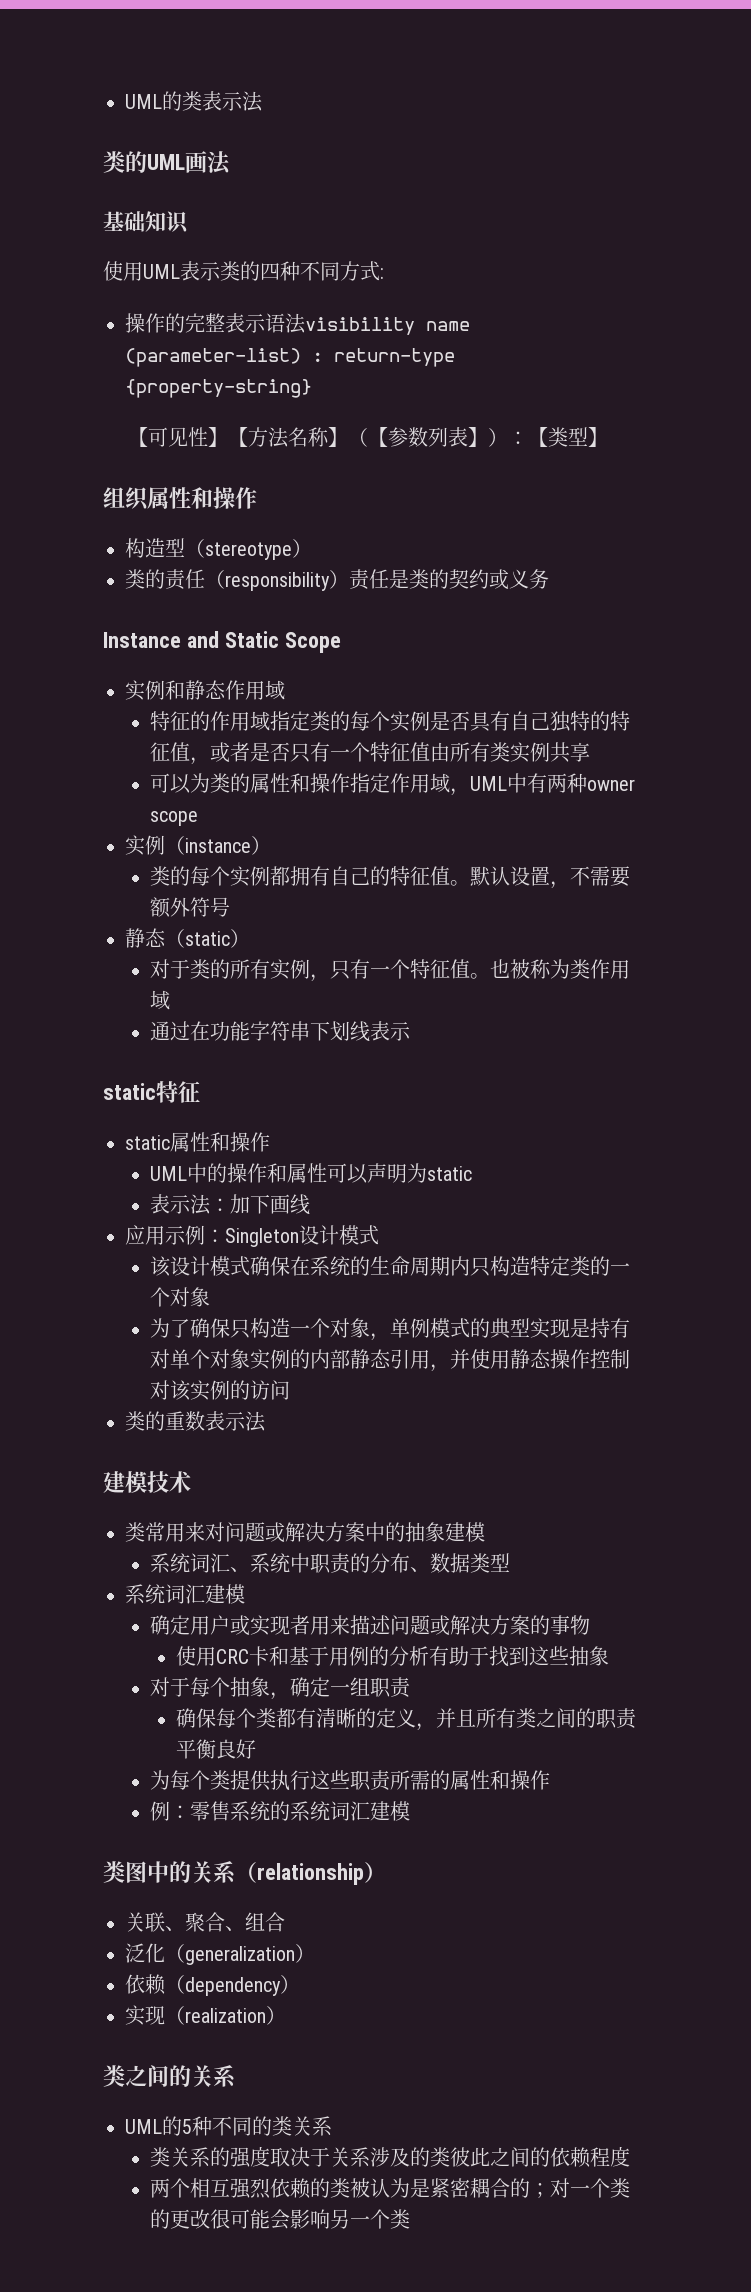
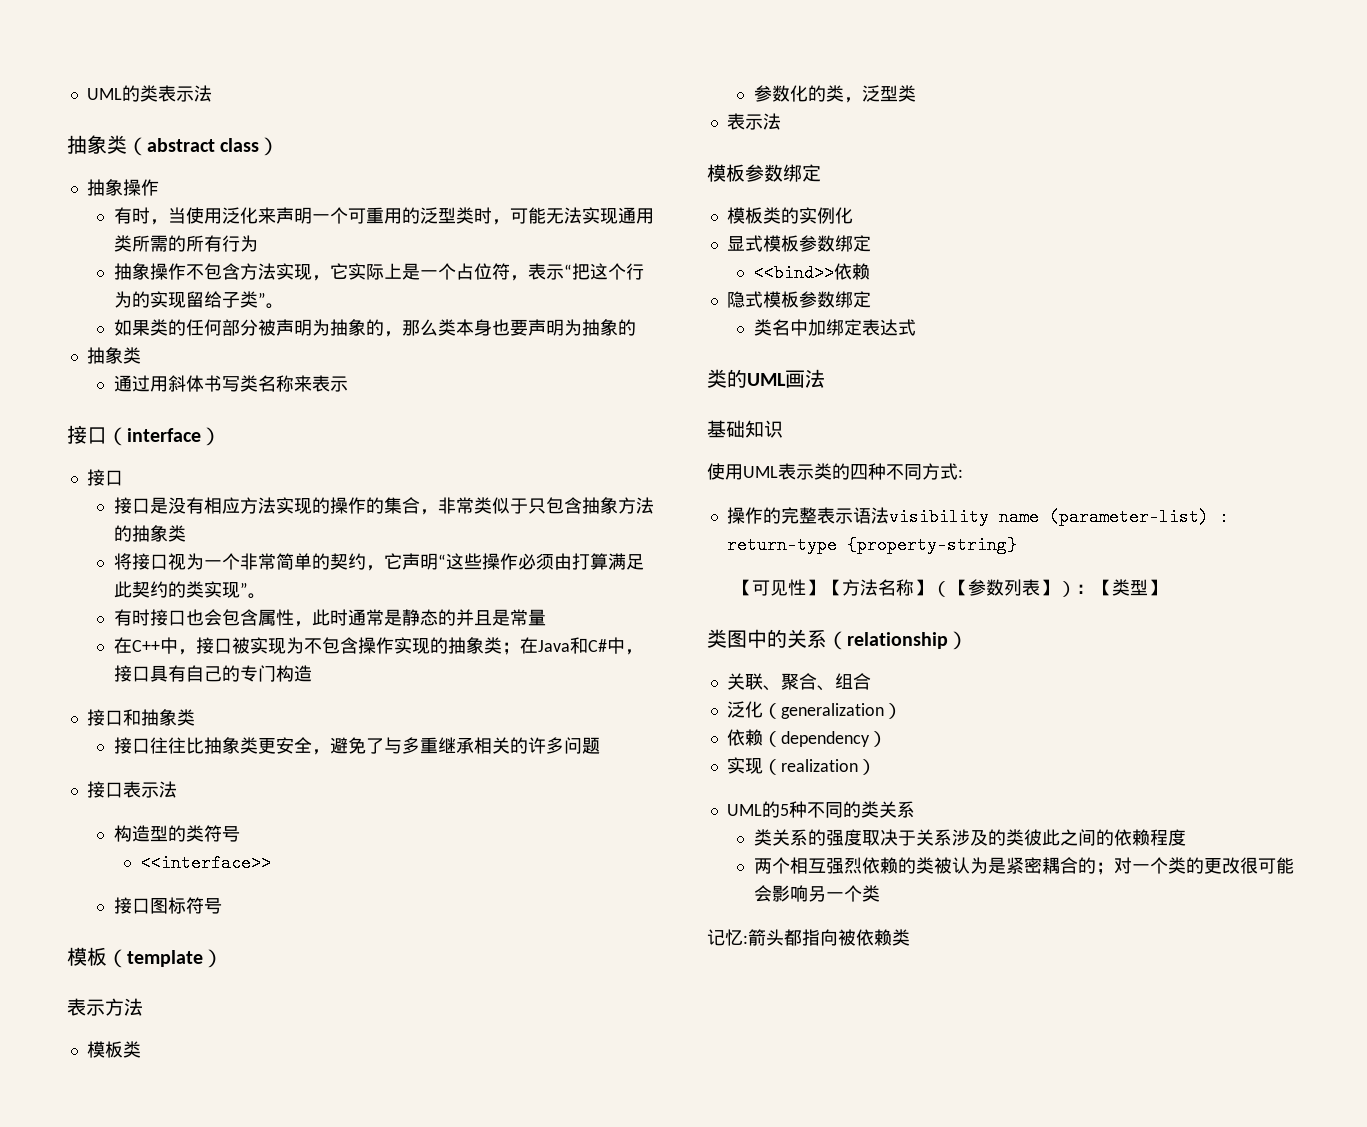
(263, 101) none -> [67,135,280,156] [86,179,159,196] [113,207,654,225] [113,235,258,252] [113,263,644,281] [113,291,284,309] [113,319,636,337] [86,347,141,364] [113,375,348,392] [67,425,221,446] [86,469,123,486] [113,497,654,515] [113,525,186,542] [113,553,644,571] [113,581,266,599] [113,609,546,627] [113,637,643,655] [113,665,312,682] [86,709,195,726] [113,737,600,755] [86,781,177,798] [113,825,240,842] [140,854,271,872] [113,897,222,914] [67,947,223,968] [67,998,143,1016] [86,1041,141,1058] [753,85,916,103] [726,113,781,130] [707,164,821,182] [726,207,853,224] [726,235,871,252] [753,263,870,282] [726,291,871,308] [753,319,916,336] // 抽象类（abstract class） // 抽象操作 // 有时，当使用泛化来声明一个可重用的泛型类时，可能无法实现通用类所需的所有行为 // 抽象操作不包含方法实现，它实际上是一个占位符，表示“把这个行为的实现留给子类”。 // 如果类的任何部分被声明为抽象的，那么类本身也要声明为抽象的 // 抽象类 // 通过用斜体书写类名称来表示 // 接口（interface） // 接口 // 接口是没有相应方法实现的操作的集合，非常类似于只包含抽象方法的抽象类 // 将接口视为一个非常简单的契约，它声明“这些操作必须由打算满足此契约的类实现”。 // 有时接口也会包含属性，此时通常是静态的并且是常量 // 在C++中，接口被实现为不包含操作实现的抽象类；在Java和C#中，接口具有自己的专门构造 // 接口和抽象类 // 接口往往比抽象类更安全，避免了与多重继承相关的许多问题 // 接口表示法 // 构造型的类符号 // <<interface>> // 接口图标符号 // 模板（template） // 表示方法 // 模板类 // 参数化的类，泛型类 // 表示法 // 模板参数绑定 // 模板类的实例化 // 显式模板参数绑定 // <<bind>>依赖 // 隐式模板参数绑定 // 类名中加绑定表达式
[103,487,257,511] [125,538,312,560] [125,569,549,591] [103,631,341,653] [125,680,285,701] [150,711,631,732] [150,742,591,765] [150,773,636,796] [150,811,199,826] [125,835,271,856] [150,866,631,889] [150,897,231,918] [125,928,250,948] [150,959,631,982] [150,990,171,1010] [150,1021,412,1042] [103,1081,200,1103] [125,1132,270,1152] [150,1163,473,1184] [150,1194,311,1215] [125,1225,379,1247] [150,1256,631,1277] [150,1287,211,1307] [150,1318,631,1341] [150,1349,631,1372] [150,1380,291,1401] [125,1411,266,1432] [103,1471,191,1493] [125,1522,485,1543] [150,1553,511,1574] [125,1584,245,1604] [150,1615,591,1636] [175,1646,609,1667] [150,1677,412,1700] [175,1708,637,1731] [175,1739,256,1759] [150,1770,551,1791] [150,1801,411,1821] // 组织属性和操作 // 构造型（stereotype） // 类的责任（responsibility）责任是类的契约或义务 // Instance and Static Scope // 实例和静态作用域 // 特征的作用域指定类的每个实例是否具有自己独特的特征值，或者是否只有一个特征值由所有类实例共享 // 可以为类的属性和操作指定作用域，UML中有两种owner scope // 实例（instance） // 类的每个实例都拥有自己的特征值。默认设置，不需要额外符号 // 静态（static） // 对于类的所有实例，只有一个特征值。也被称为类作用域 // 通过在功能字符串下划线表示 // static特征 // static属性和操作 // UML中的操作和属性可以声明为static // 表示法：加下画线 // 应用示例：Singleton设计模式 // 该设计模式确保在系统的生命周期内只构造特定类的一个对象 // 为了确保只构造一个对象，单例模式的典型实现是持有对单个对象实例的内部静态引用，并使用静态操作控制对该实例的访问 // 类的重数表示法 // 建模技术 // 类常用来对问题或解决方案中的抽象建模 // 系统词汇、系统中职责的分布、数据类型 // 系统词汇建模 // 确定用户或实现者用来描述问题或解决方案的事物 // 使用CRC卡和基于用例的分析有助于找到这些抽象 // 对于每个抽象，确定一组职责 // 确保每个类都有清晰的定义，并且所有类之间的职责平衡良好 // 为每个类提供执行这些职责所需的属性和操作 // 例：零售系统的系统词汇建模 -> (1166, 587) none
[103,2065,236,2088] // 类之间的关系 -> (876, 767) none
(411, 2219) none -> [707,929,910,946] // 记忆:箭头都指向被依赖类

